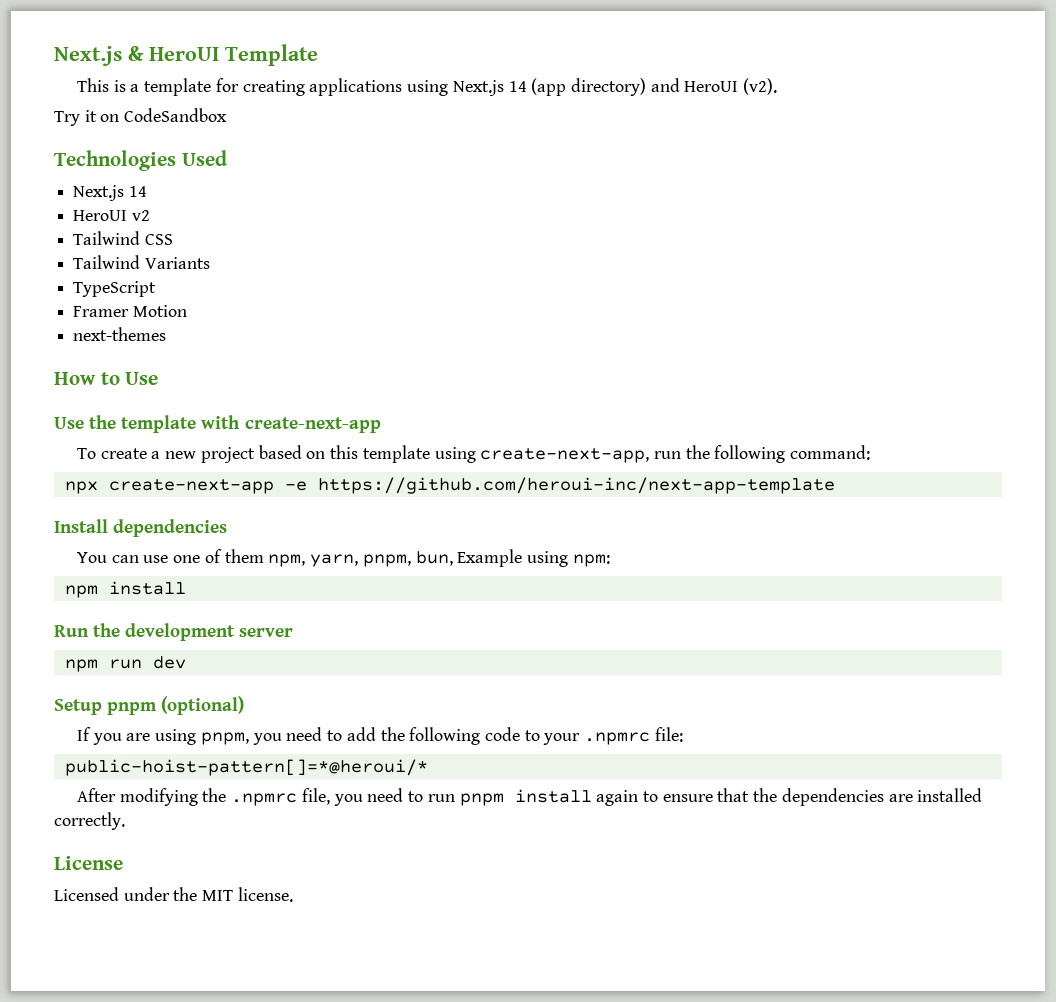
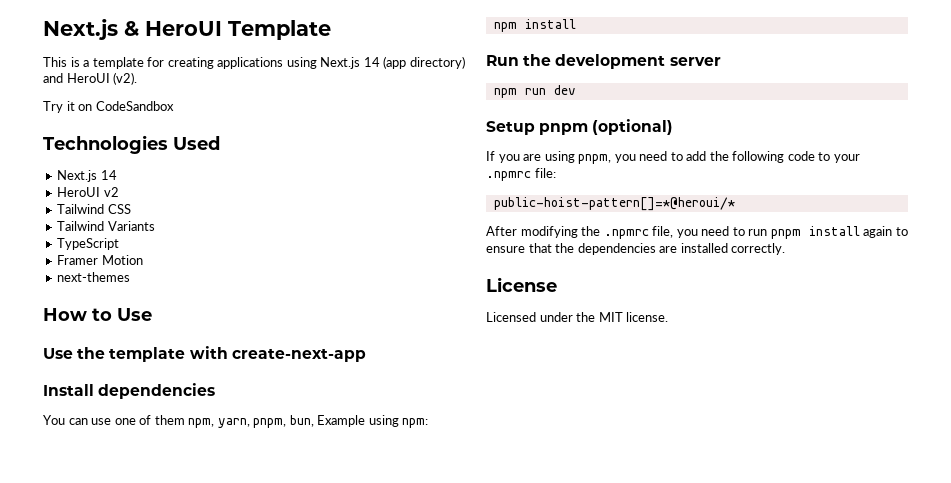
[77,445,871,463] [64,477,835,494] // To create a new project based on this template using create-next-app, run the following command: // npx create-next-app -e https://github.com/heroui-inc/next-app-template -> (366, 355) none

